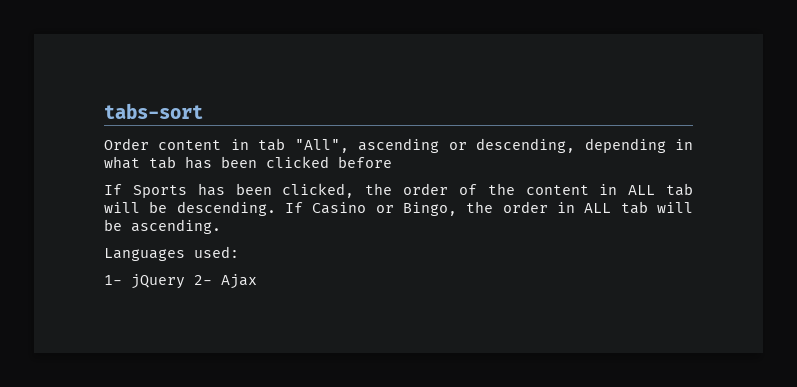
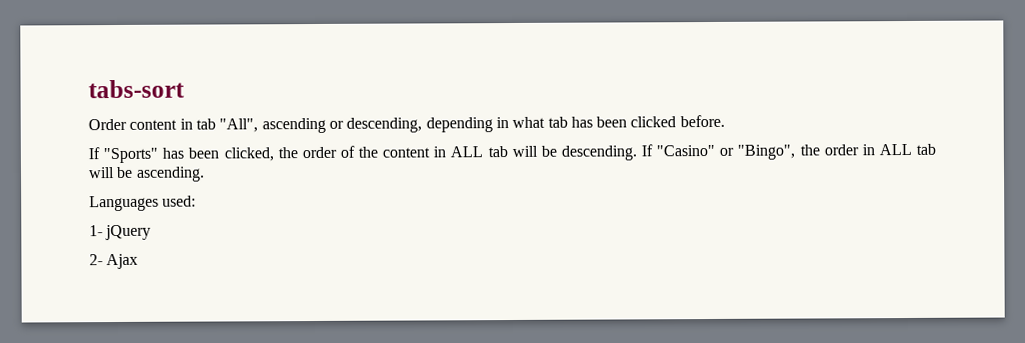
[338,156,392,168] [104,184,187,198] before // If Sports -> [679,114,725,128] [88,147,159,164] before. // If "Sports"
[312,202,457,216] Casino or Bingo, -> [656,144,796,160] "Casino" or "Bingo",
(185, 281) none -> (152, 232) //

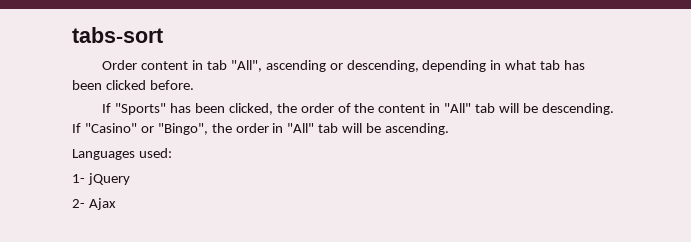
[450,146,484,158] ALL -> [444,103,472,113] "All"
[878,143,912,156] ALL -> [287,123,315,133] "All"

